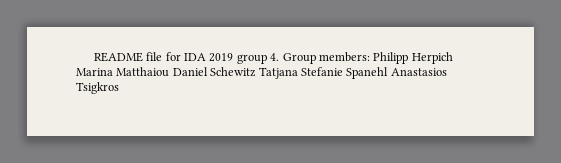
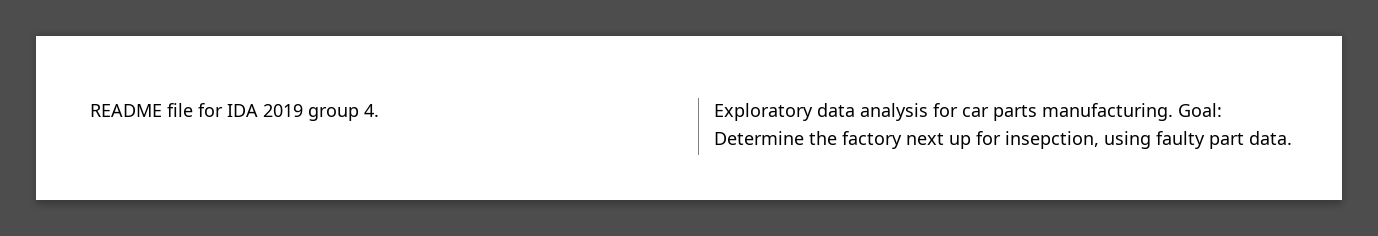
[282,52,453,64] [76,67,447,79] [76,82,119,94] Group members: Philipp Herpich Marina Matthaiou Daniel Schewitz Tatjana Stefanie Spanehl Anastasios Tsigkros -> [714,103,1222,121] [714,131,1292,149] // Exploratory data analysis for car parts manufacturing. Goal: Determine the factory next up for insepction, using faulty part data.

